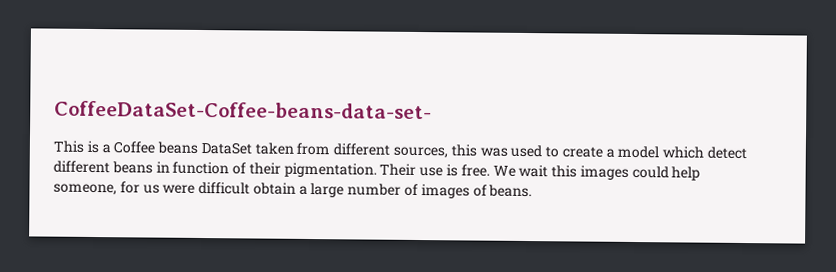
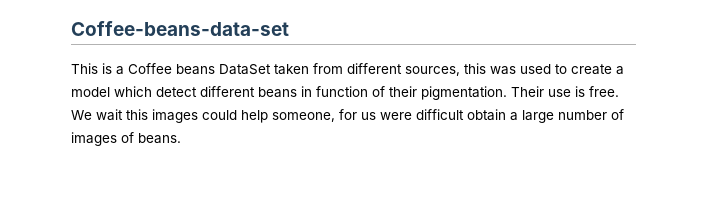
[54,100,432,120] CoffeeDataSet-Coffee-beans-data-set- -> [71,21,289,36] Coffee-beans-data-set

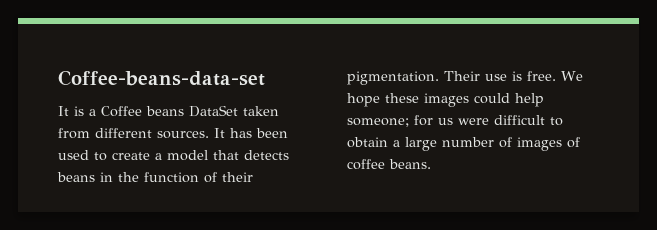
[71,63,98,74] This -> [58,106,69,116] It
[405,63,516,76] sources, this was -> [157,128,288,139] sources. It has been
[114,86,255,97] which detect different -> [213,150,289,160] that detects
(312, 91) none -> [118,172,139,182] the
[96,109,148,121] wait this -> [347,93,419,107] hope these
[272,112,335,122] someone, -> [347,118,409,127] someone;
(464, 114) none -> [550,117,563,126] to
(134, 137) none -> [347,159,385,170] coffee

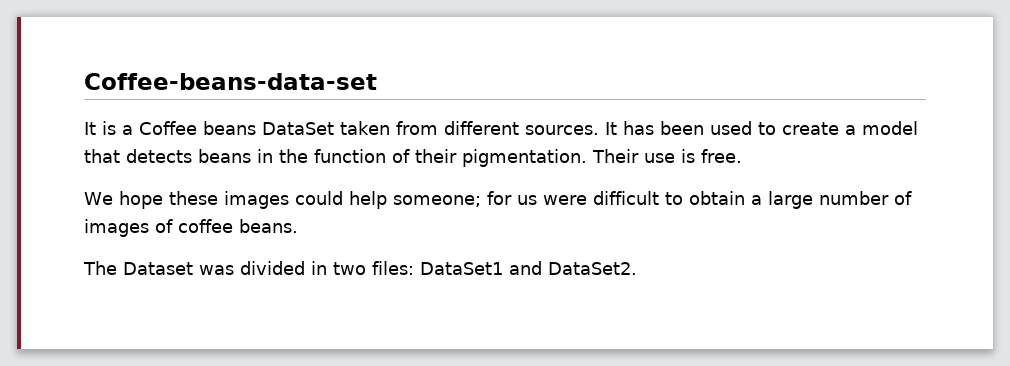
(556, 76) none -> (742, 156) //
(431, 164) none -> [83,261,637,275] // The Dataset was divided in two files: DataSet1 and DataSet2.

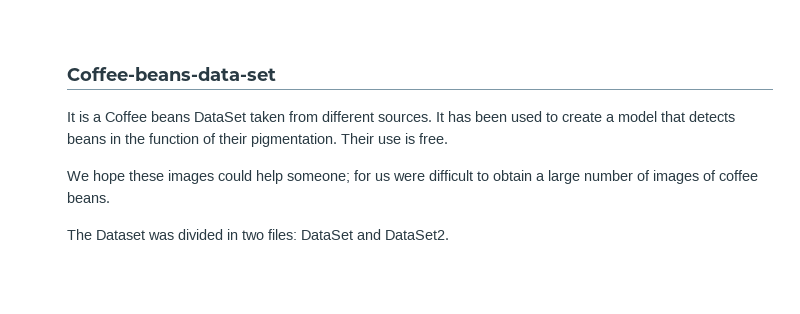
[420,262,503,275] DataSet1 -> [301,230,353,240] DataSet

